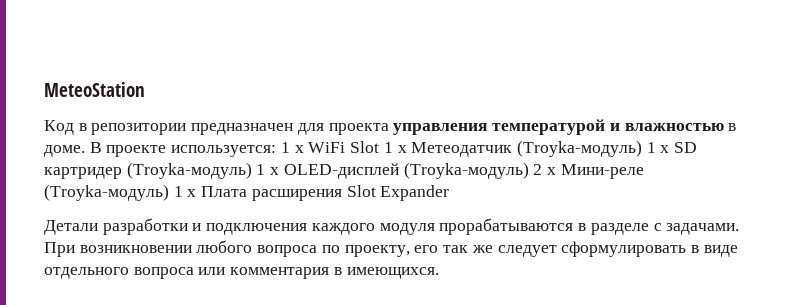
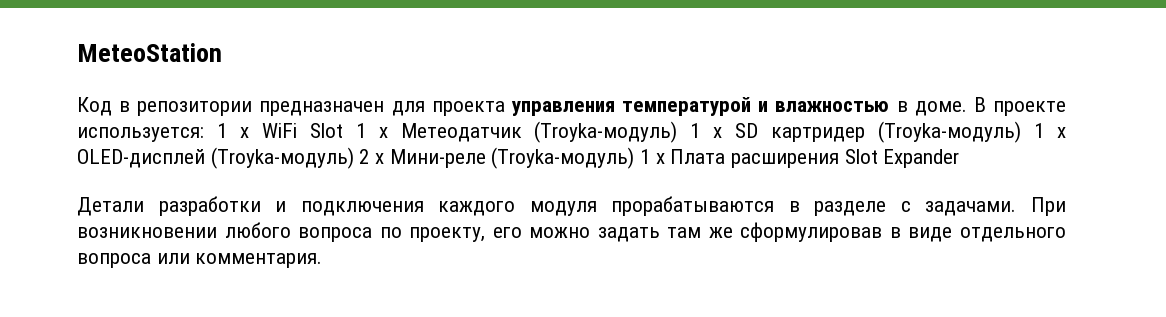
[443,241,687,257] так же следует сформулировать -> [529,222,883,242] можно задать там же сформулировав
[230,267,439,279] комментария в имеющихся. -> [195,253,323,268] комментария.

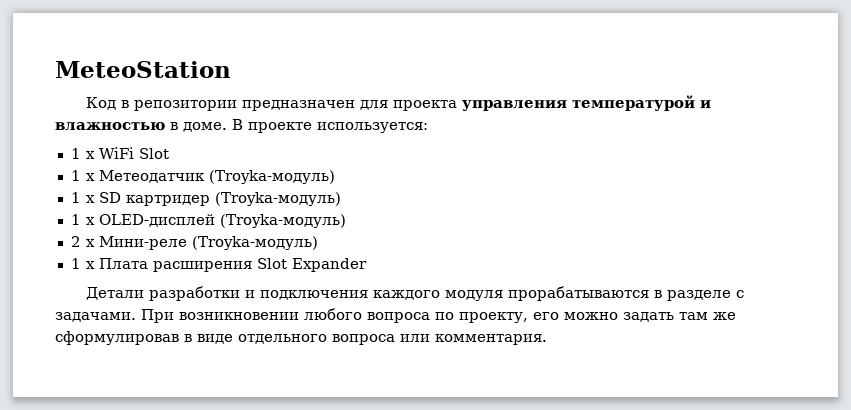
(204, 134) none -> (428, 127) //
(343, 130) none -> (169, 153) //
(678, 132) none -> (335, 177) //
(1022, 132) none -> (341, 199) //
(354, 158) none -> (346, 221) //
(635, 158) none -> (318, 243) //

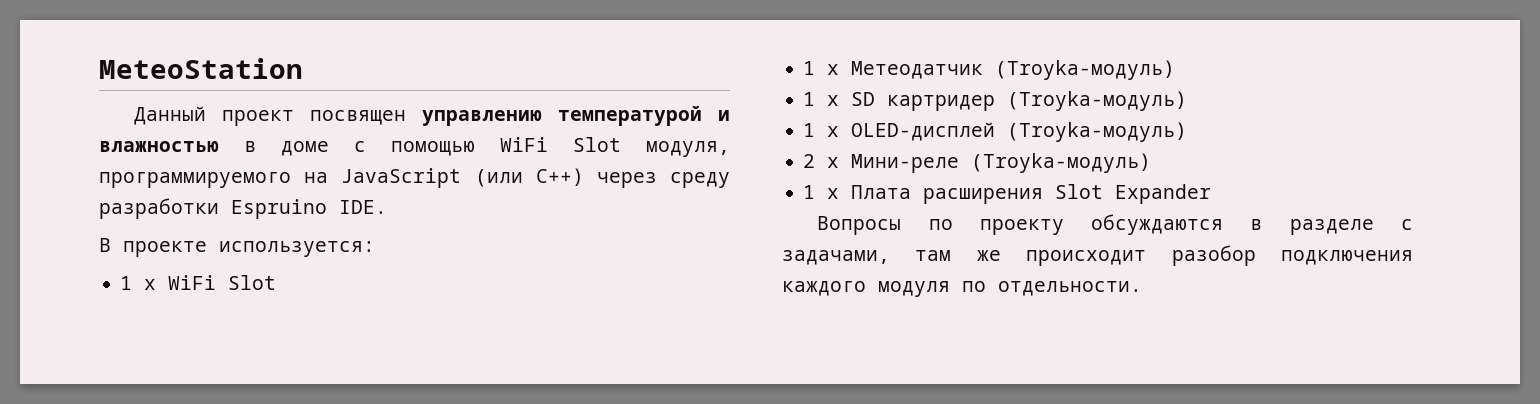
[85,95,711,111] [55,122,227,132] Код в репозитории предназначен для проекта управления температурой и влажностью в доме. -> [134,106,730,126] [99,137,730,157] [99,168,730,188] [99,198,387,219] Данный проект посвящен управлению температурой и влажностью в доме с помощью WiFi Slot модуля, программируемого на JavaScript (или C++) через среду разработки Espruino IDE. //
[85,286,744,301] [55,308,736,323] [55,331,547,345] Детали разработки и подключения каждого модуля прорабатываются в разделе с задачами. При возникновении любого вопроса по проекту, его можно задать там же сформулировав в виде отдельного вопроса или комментария. -> [817,214,1413,235] [782,245,1413,266] [782,281,1142,297] Вопросы по проекту обсуждаются в разделе с задачами, там же происходит разобор подключения каждого модуля по отдельности.

